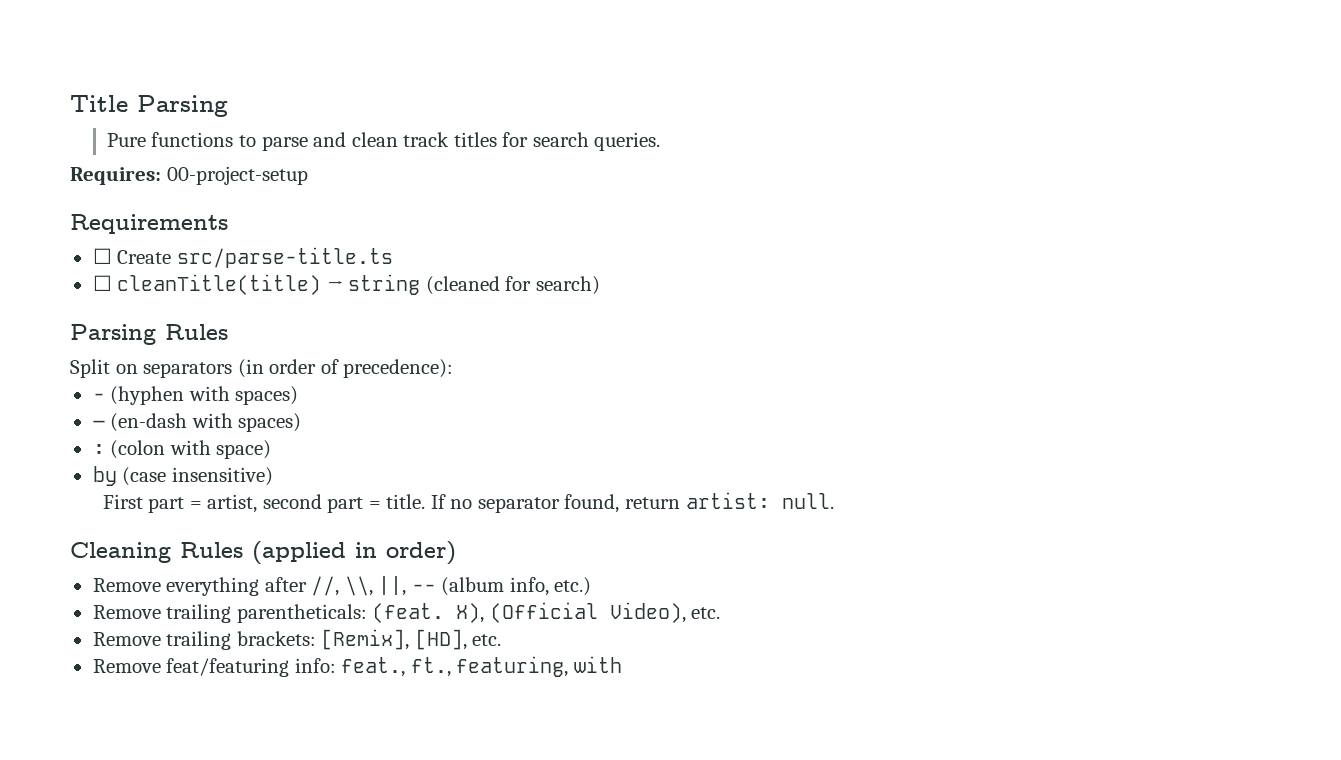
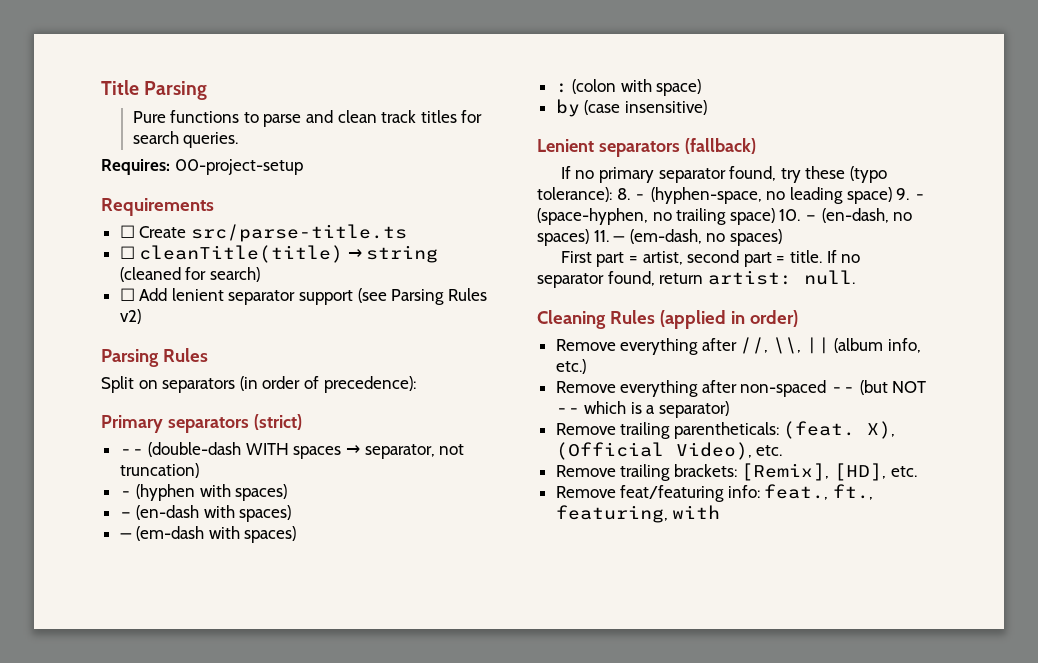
(600, 285) none -> [119,288,487,305] [119,309,141,324] // ☐ Add lenient separator support (see Parsing Rules v2)
(454, 368) none -> [101,414,302,433] [119,442,465,459] [119,463,199,478] // Primary separators (strict) // -- (double-dash WITH spaces → separator, not truncation)
(302, 422) none -> [119,526,297,543] // — (em-dash with spaces)
(273, 476) none -> [537,138,756,157] [560,166,888,183] [537,187,926,204] [537,208,913,225] [537,229,782,246] // Lenient separators (fallback) // If no primary separator found, try these (typo tolerance): 8. - (hyphen-space, no leading space) 9. - (space-hyphen, no trailing space) 10. – (en-dash, no spaces) 11. — (em-dash, no spaces)
[378,576,436,596] ||, -- -> [805,337,830,354] ||
(592, 586) none -> [555,380,927,397] [555,401,730,418] // Remove everything after non-spaced -- (but NOT -- which is a separator)

